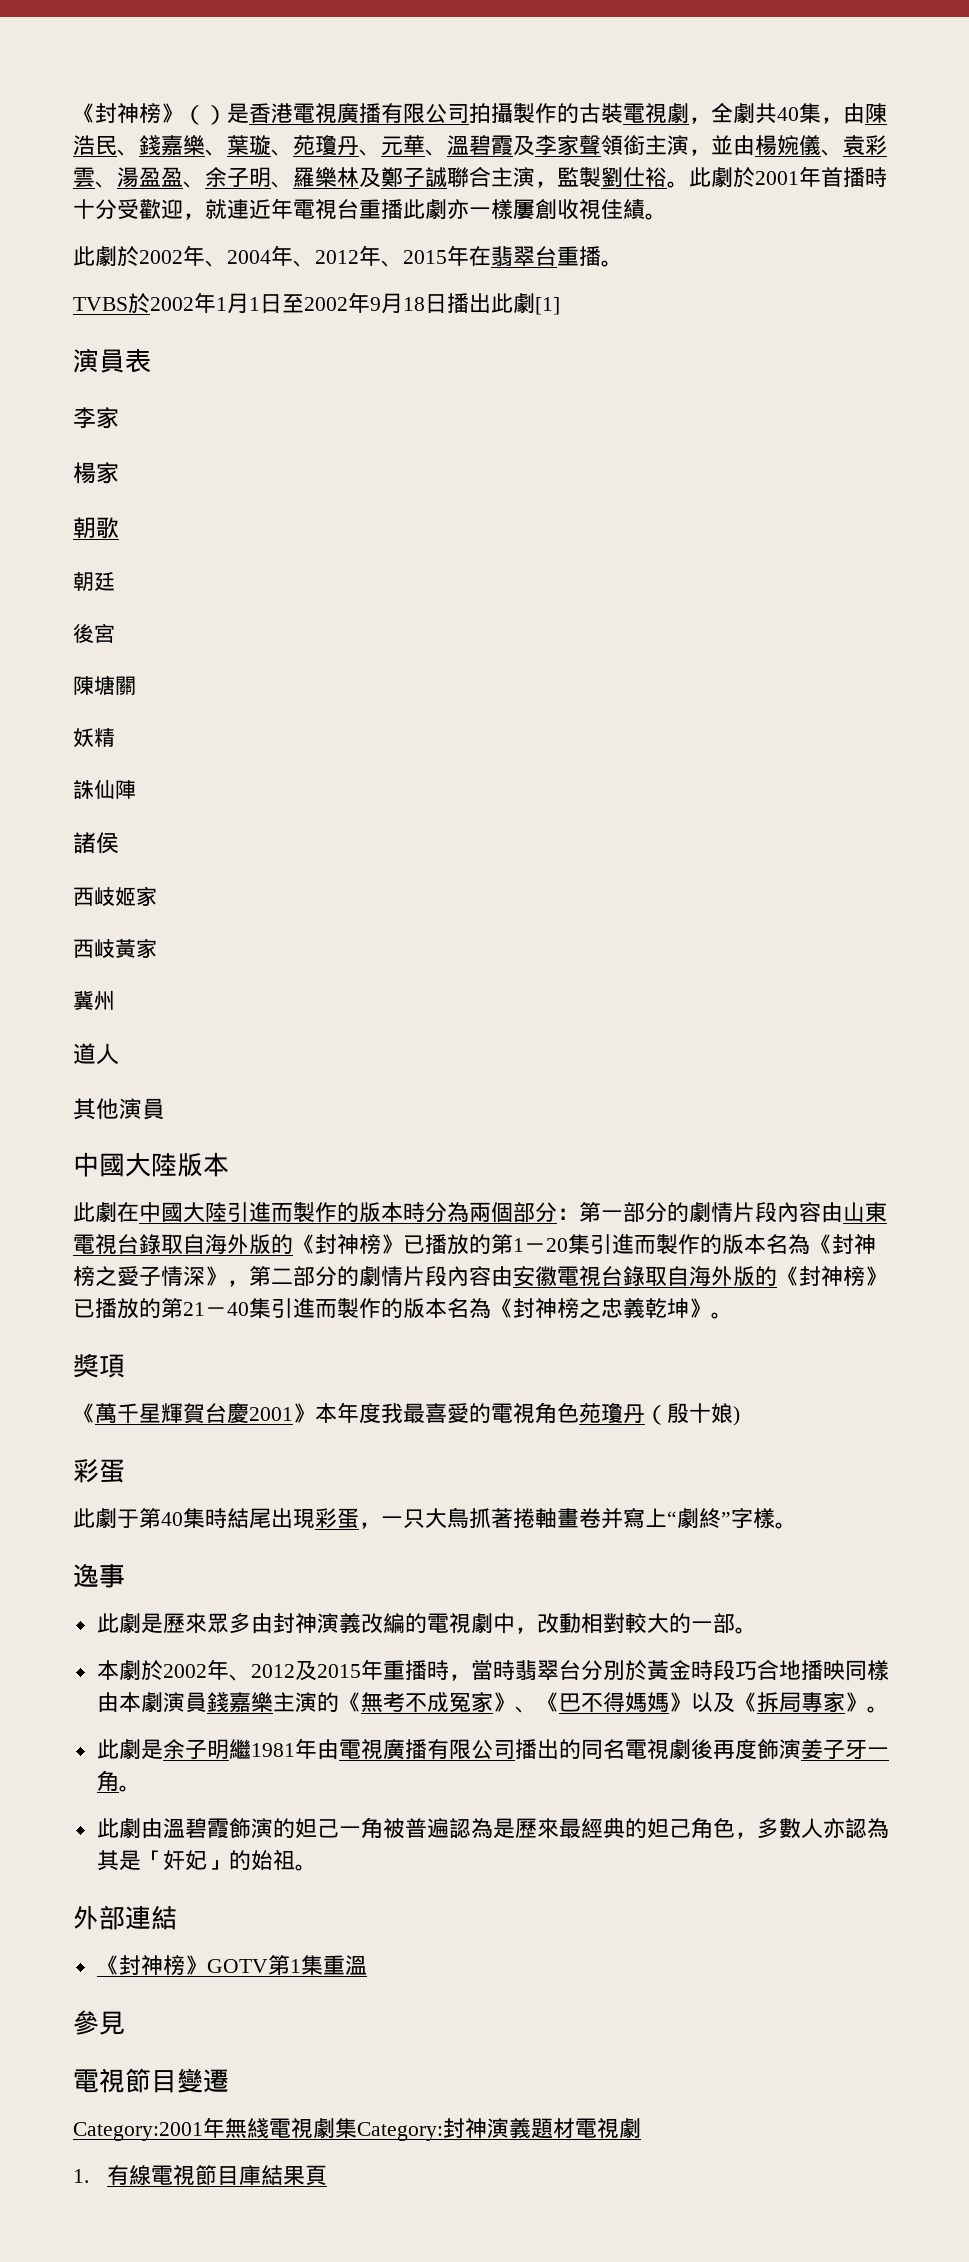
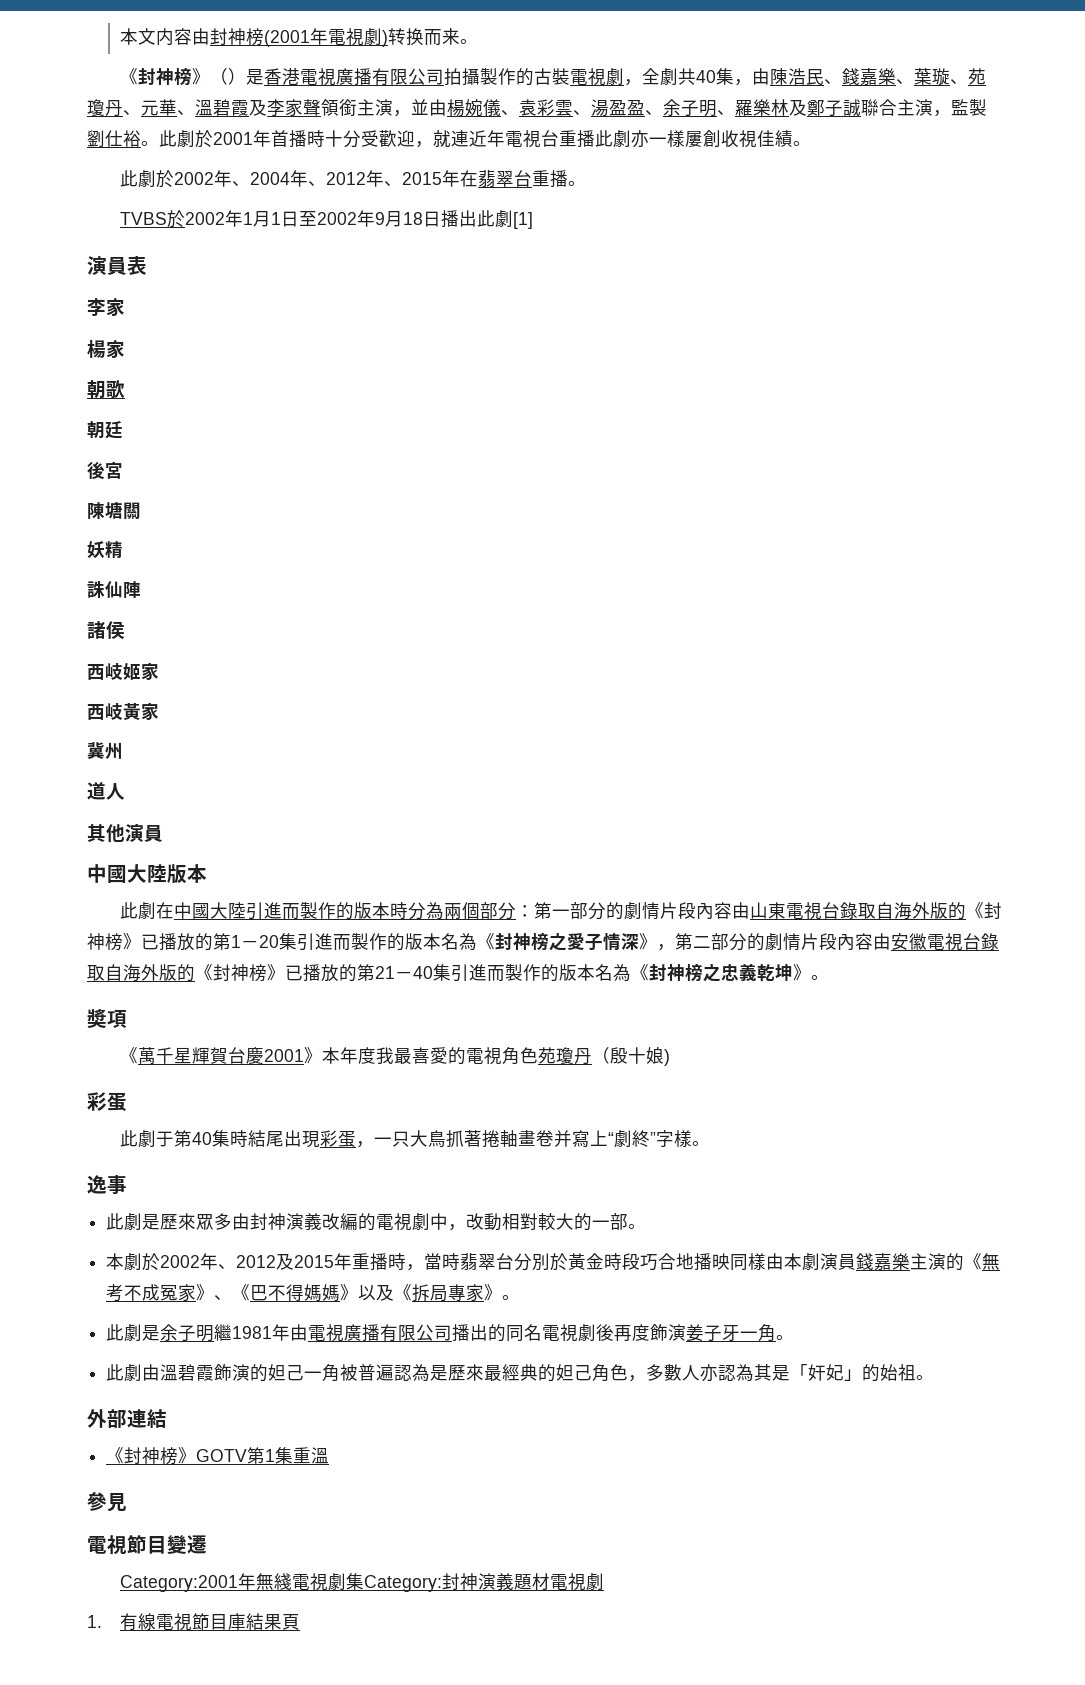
(73, 113) none -> [119,28,478,47] 本文内容由封神榜(2001年電視劇)转换而来。 //

